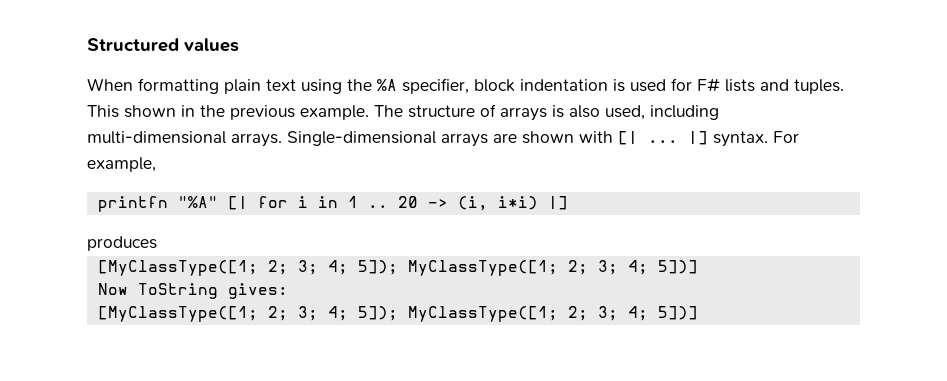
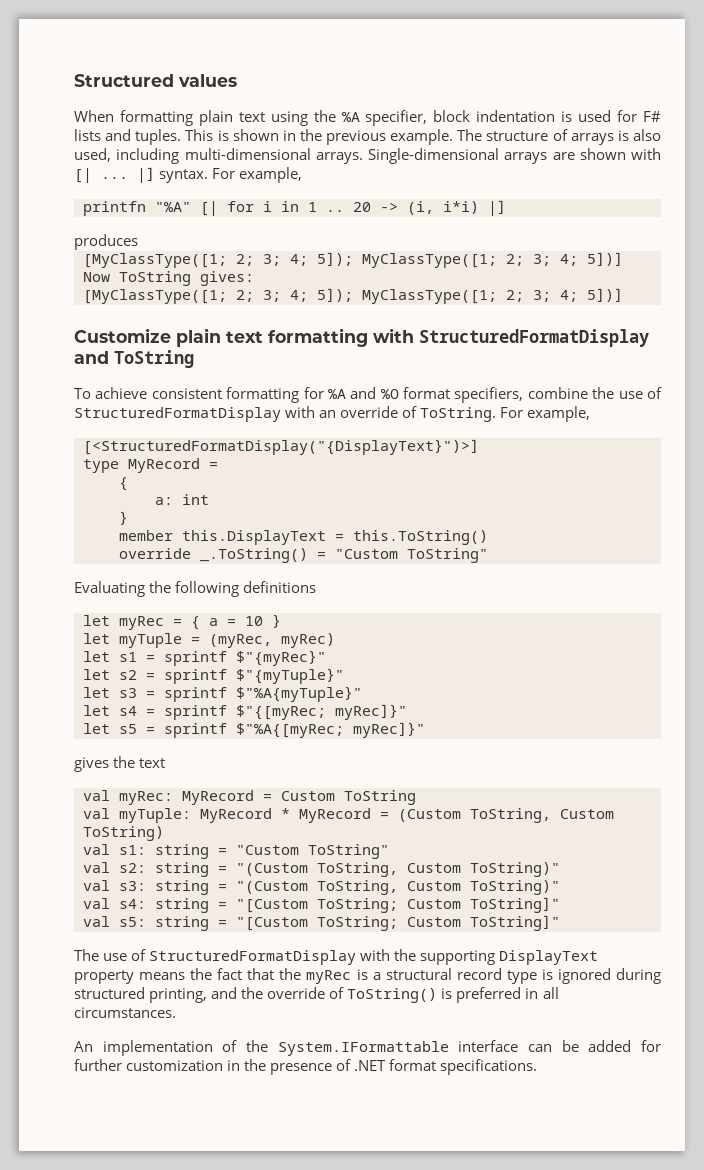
(119, 111) none -> [217,130,229,141] is
(698, 313) none -> [74,328,649,347] [74,350,194,368] [74,387,662,403] [74,406,591,422] [83,439,479,455] [83,458,218,473] [119,477,128,491] [155,494,209,505] [119,511,128,525] [119,530,488,545] [119,548,488,563] [74,581,317,597] [83,614,281,630] [83,633,335,648] [83,650,326,666] [83,668,344,684] [83,686,362,702] [83,704,407,720] [83,722,425,738] [74,756,166,772] [83,790,416,805] [83,808,614,823] [83,826,164,841] [83,844,389,859] [83,862,560,877] [83,880,560,895] [83,897,560,913] [83,915,560,931] [74,949,599,965] [74,968,661,984] [74,987,559,1003] [74,1007,176,1018] [74,1040,661,1056] [74,1059,538,1075] // Customize plain text formatting with StructuredFormatDisplay and ToString // To achieve consistent formatting for %A and %O format specifiers, combine the use of StructuredFormatDisplay with an override of ToString. For example, // [<StructuredFormatDisplay("{DisplayText}")>] // type MyRecord = // { // a: int // } // member this.DisplayText = this.ToString() // override _.ToString() = "Custom ToString" // Evaluating the following definitions // let myRec = { a = 10 } // let myTuple = (myRec, myRec) // let s1 = sprintf $"{myRec}" // let s2 = sprintf $"{myTuple}" // let s3 = sprintf $"%A{myTuple}" // let s4 = sprintf $"{[myRec; myRec]}" // let s5 = sprintf $"%A{[myRec; myRec]}" // gives the text // val myRec: MyRecord = Custom ToString // val myTuple: MyRecord * MyRecord = (Custom ToString, Custom ToString) // val s1: string = "Custom ToString" // val s2: string = "(Custom ToString, Custom ToString)" // val s3: string = "(Custom ToString, Custom ToString)" // val s4: string = "[Custom ToString; Custom ToString]" // val s5: string = "[Custom ToString; Custom ToString]" // The use of StructuredFormatDisplay with the supporting DisplayText property means the fact that the myRec is a structural record type is ignored during structured printing, and the override of ToString() is preferred in all circumstances. // An implementation of the System.IFormattable interface can be added for further customization in the presence of .NET format specifications.

